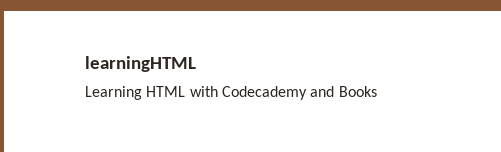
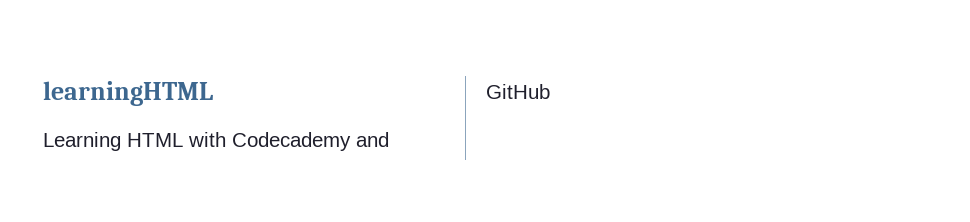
[338,86,377,97] Books -> [486,84,550,99] GitHub

